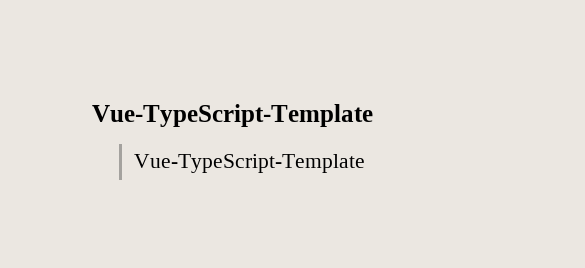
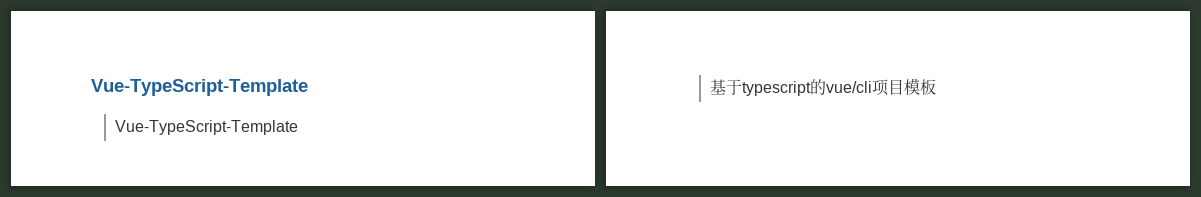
(365, 163) none -> [710,78,937,96] // 基于typescript的vue/cli项目模板

